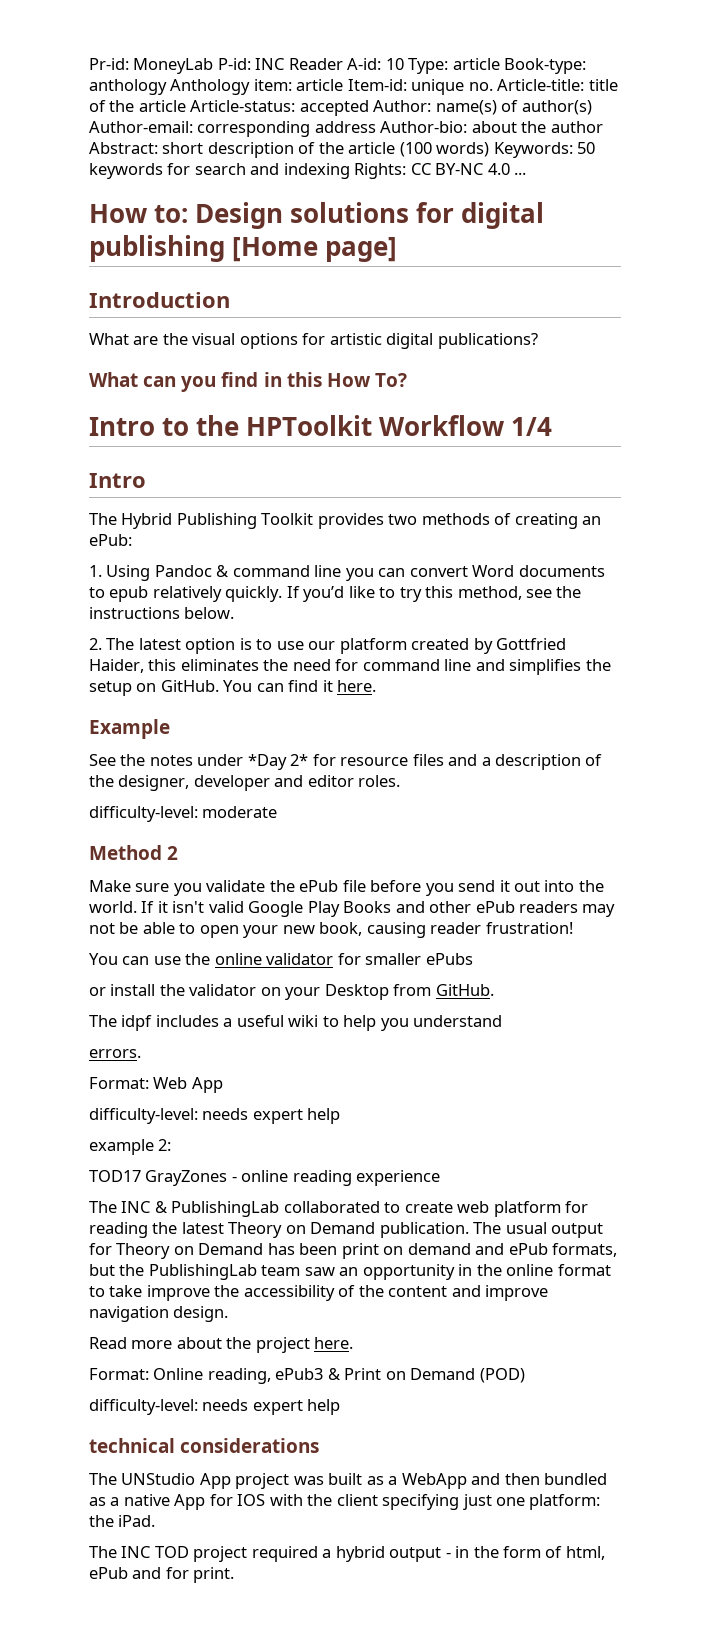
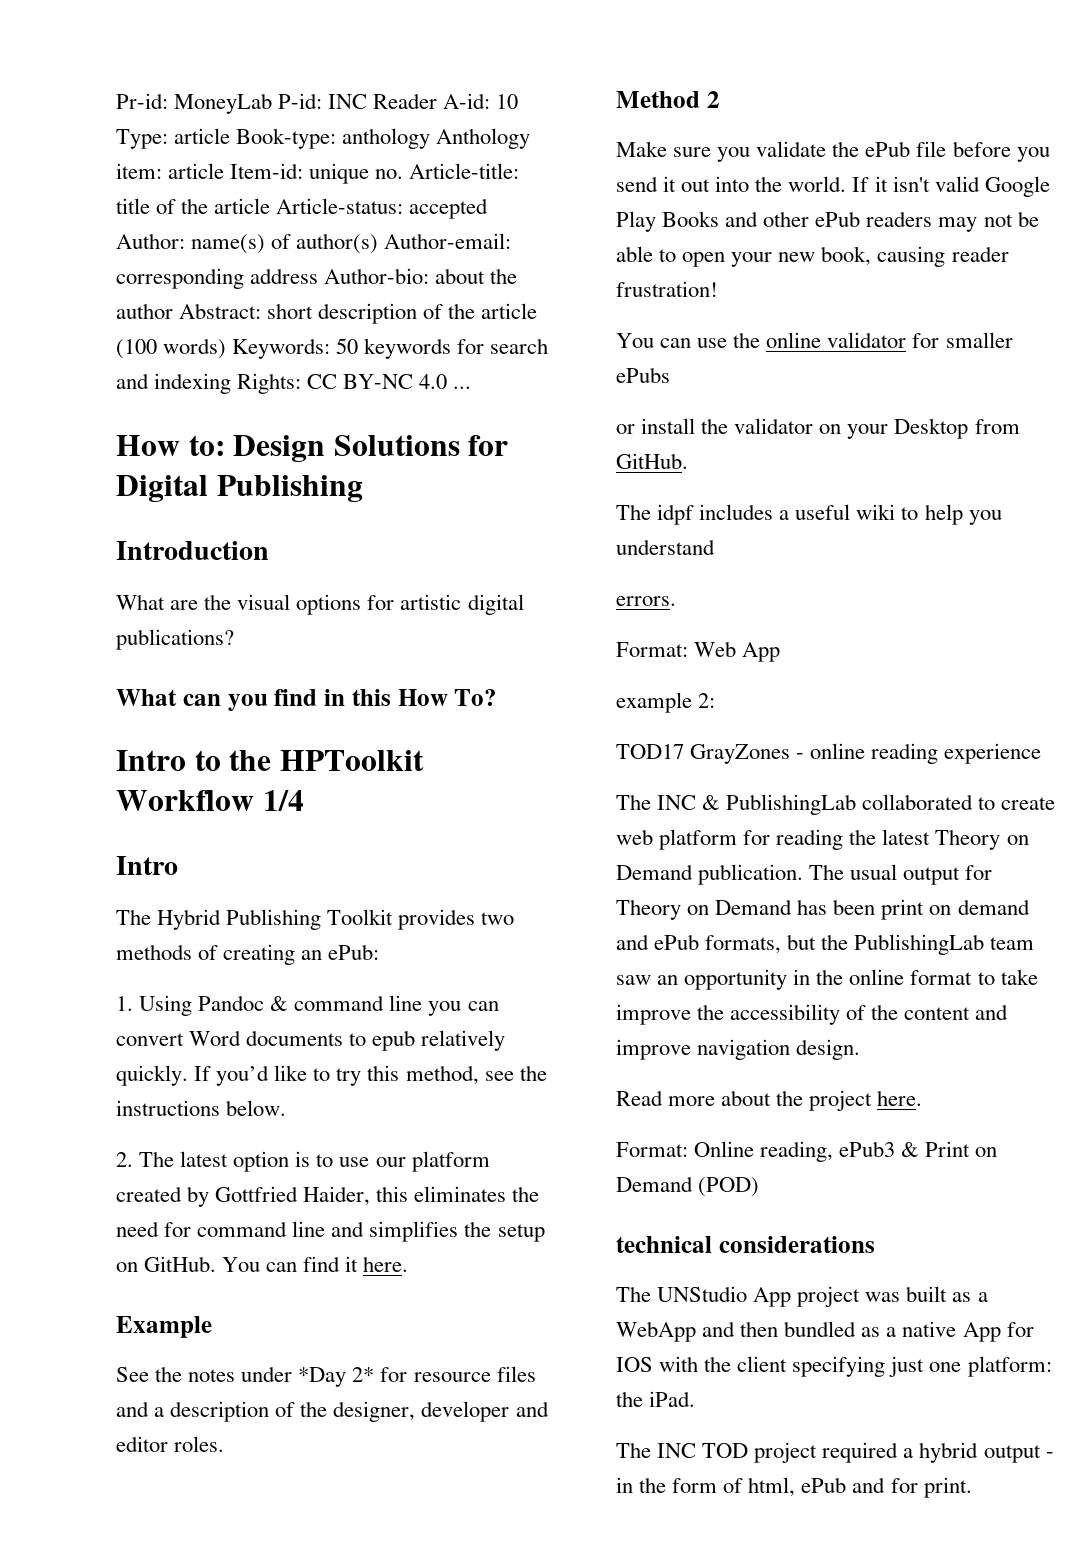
[290,202,545,229] [89,235,398,262] solutions for digital publishing [Home page] -> [333,435,509,456] [116,475,363,503] Solutions for Digital Publishing
[89,806,278,822] // difficulty-level: moderate -> (225, 1444) none
[89,1108,341,1124] // difficulty-level: needs expert help -> (781, 652) none
[89,1399,341,1415] // difficulty-level: needs expert help -> (760, 1187) none

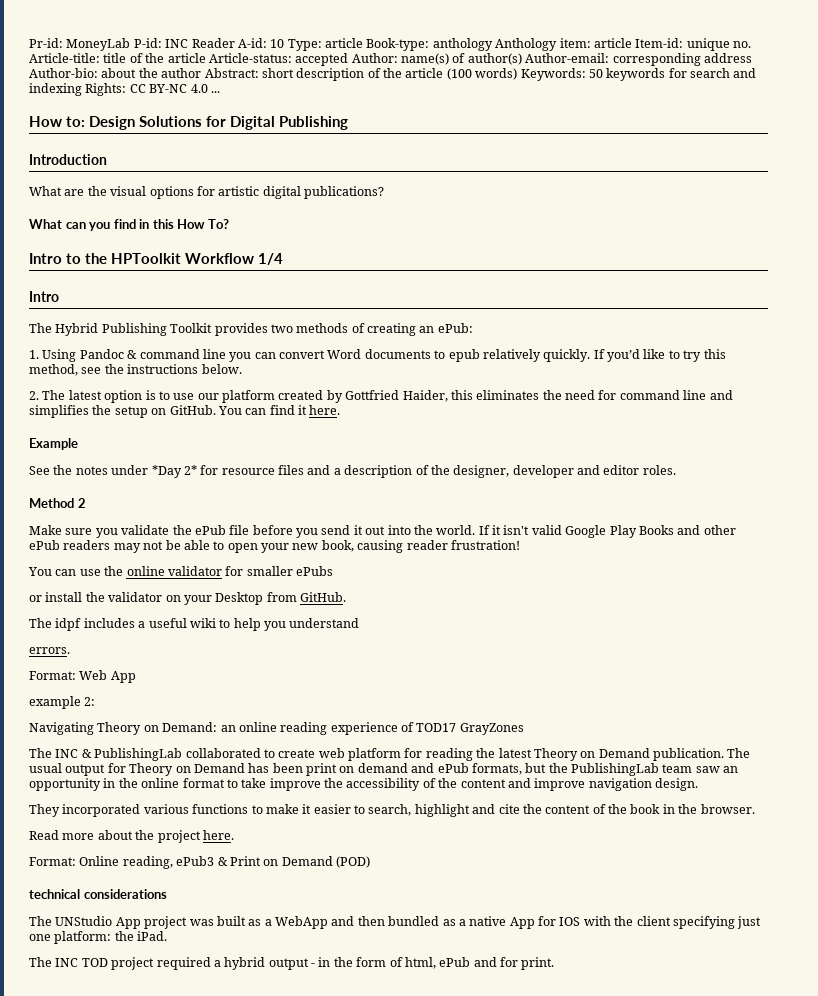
[616,744,805,764] TOD17 GrayZones - -> [29,722,236,735] Navigating Theory on Demand: an
(1042, 753) none -> [401,722,524,735] of TOD17 GrayZones
(861, 1049) none -> [29,804,755,817] // They incorporated various functions to make it easier to search, highlight and cite the content of the book in the browser.

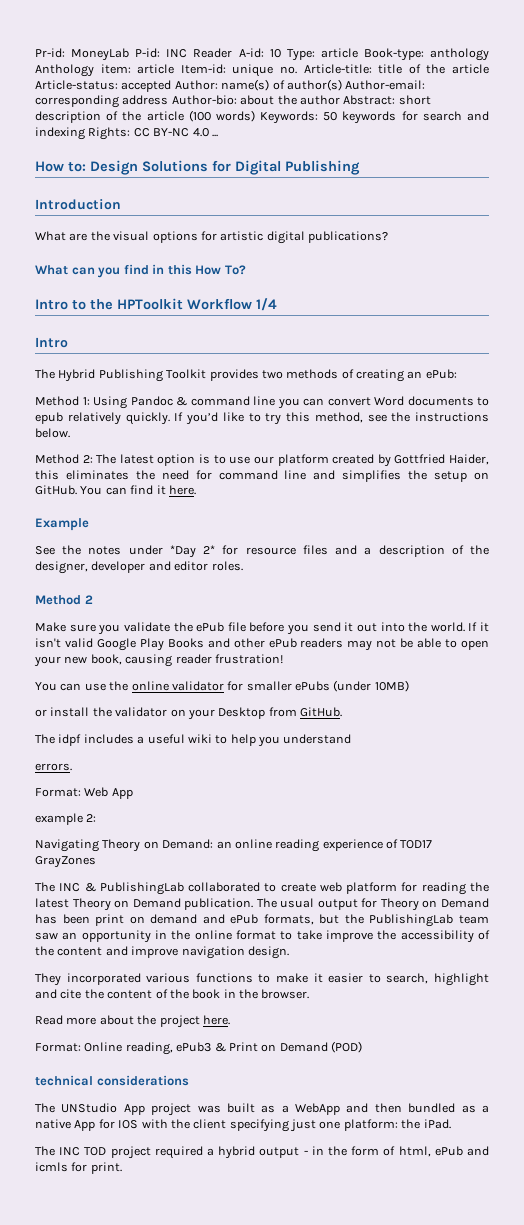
[29,350,39,359] 1. -> [35,396,90,406] Method 1:
[29,391,39,400] 2. -> [35,454,93,464] Method 2:
(333, 571) none -> [333,680,409,692] (under 10MB)
(497, 962) none -> [35,1162,68,1172] icmls

